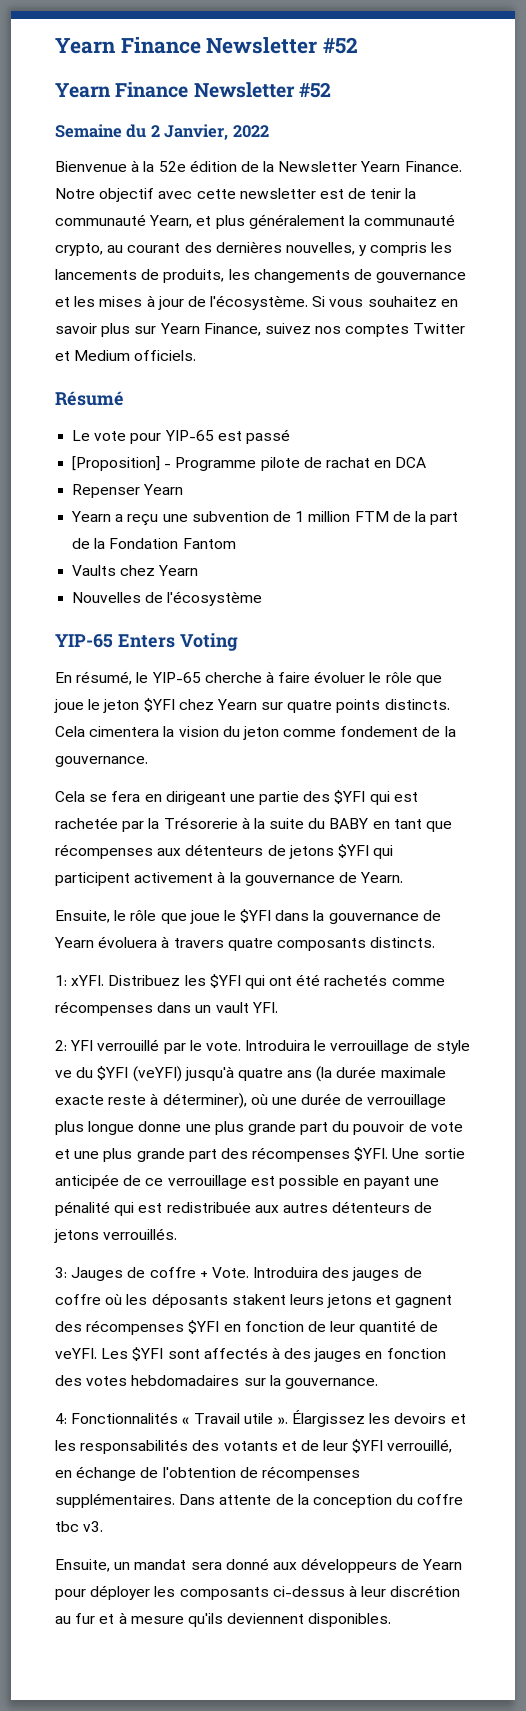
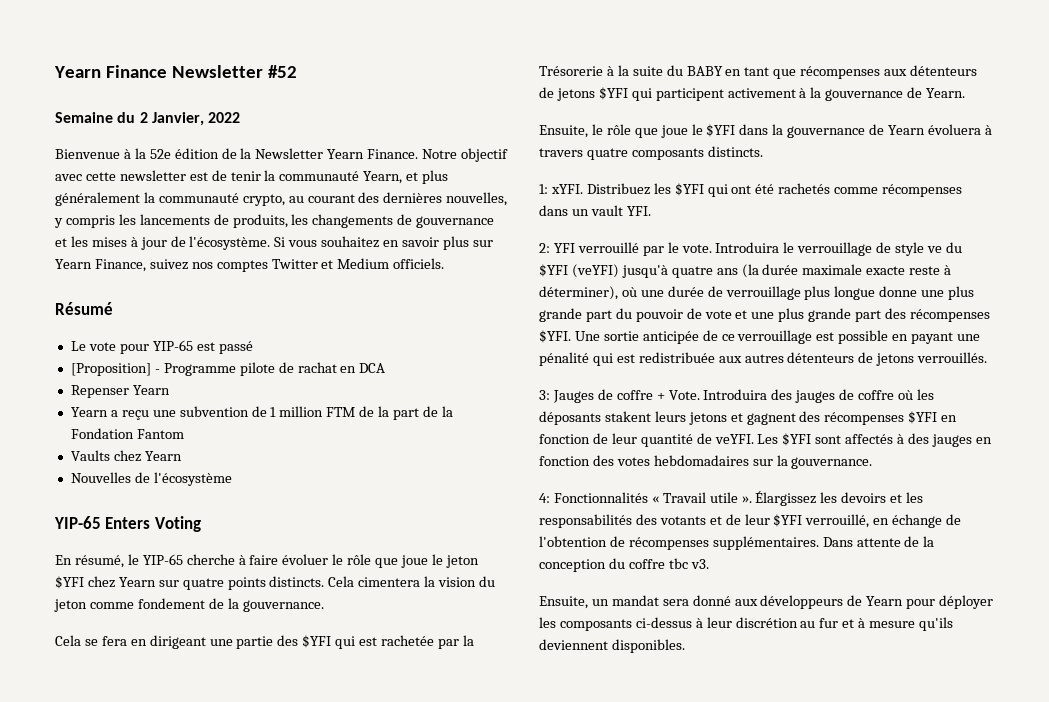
[55,37,359,54] [55,82,331,98] Yearn Finance Newsletter #52 // Yearn Finance Newsletter #52 -> [54,65,297,78] Yearn Finance Newsletter #52

